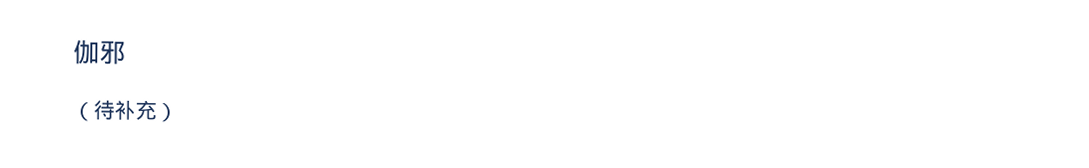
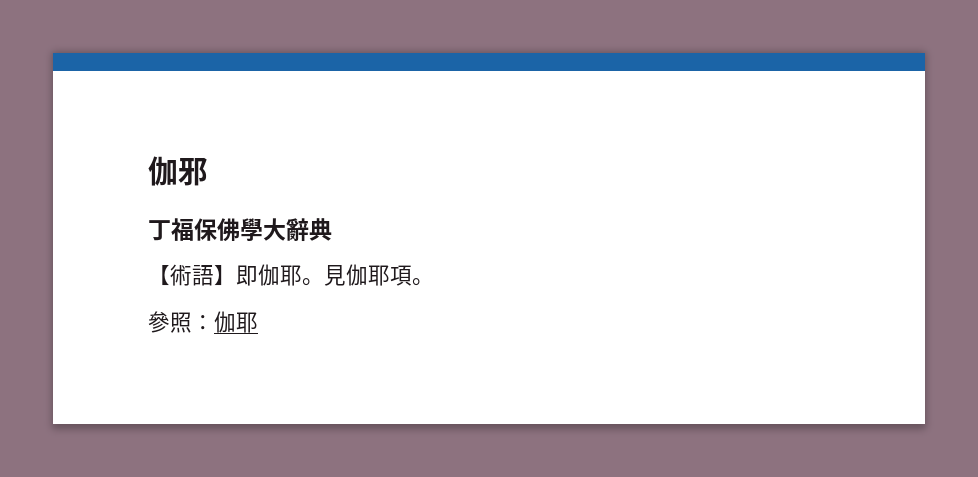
[72,99,178,123] （待补充） -> [148,218,332,242] [148,264,434,286] [148,311,258,333] 丁福保佛學大辭典 // 【術語】即伽耶。見伽耶項。 // 參照：伽耶

